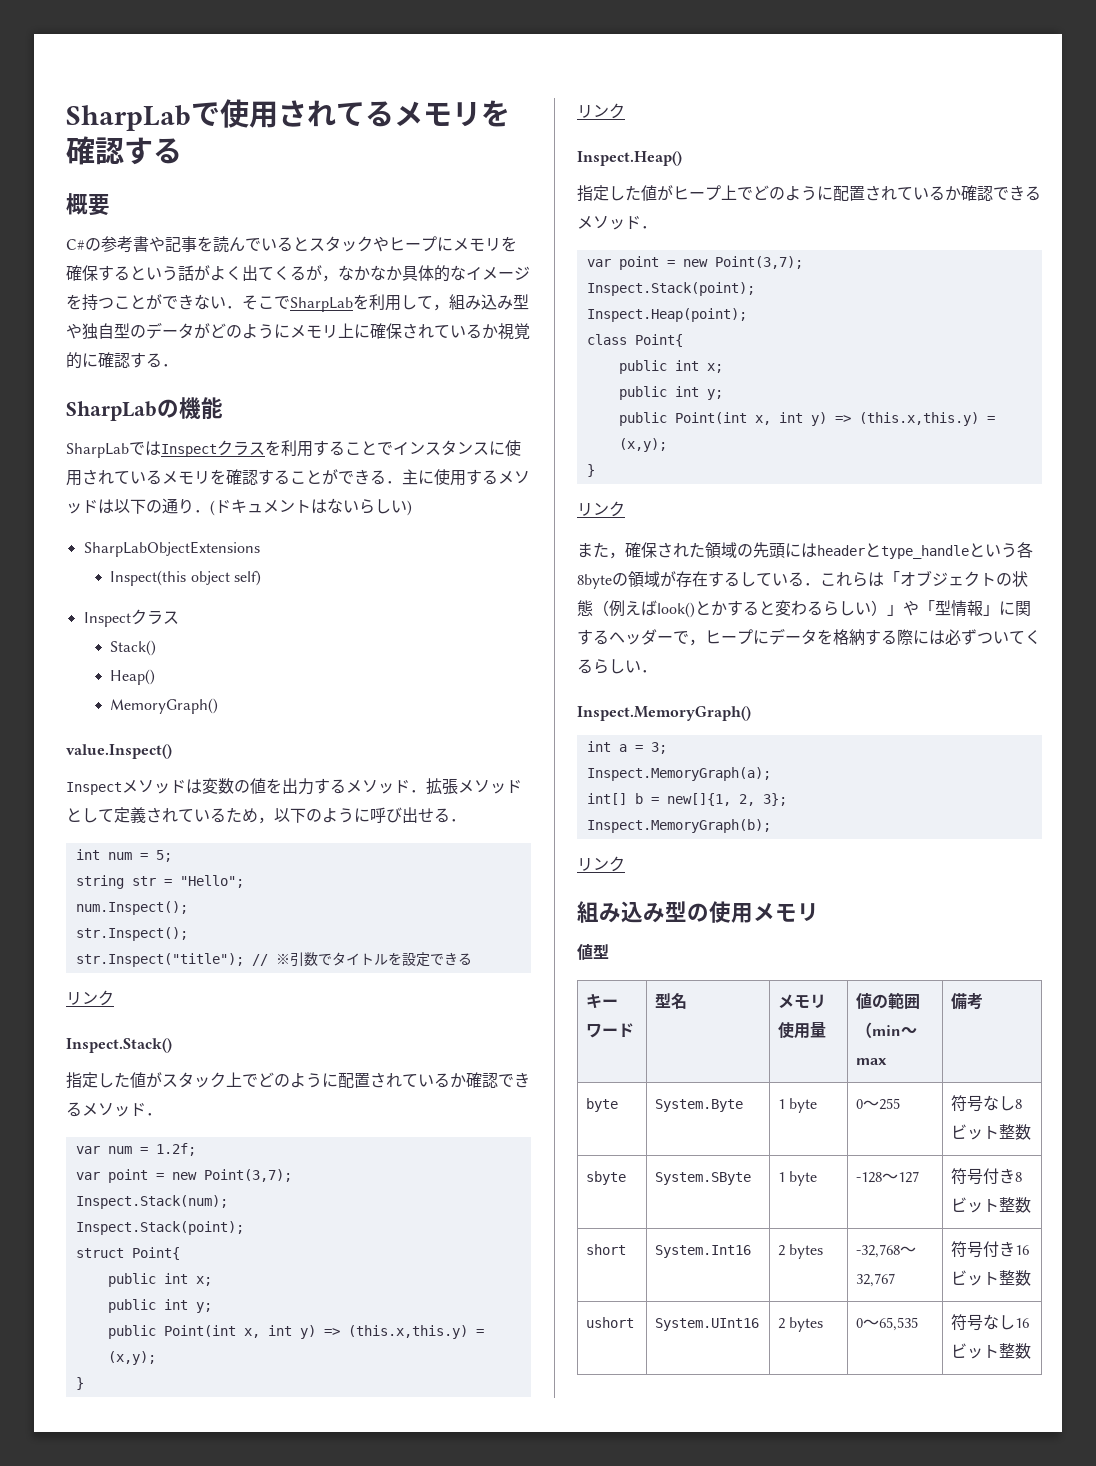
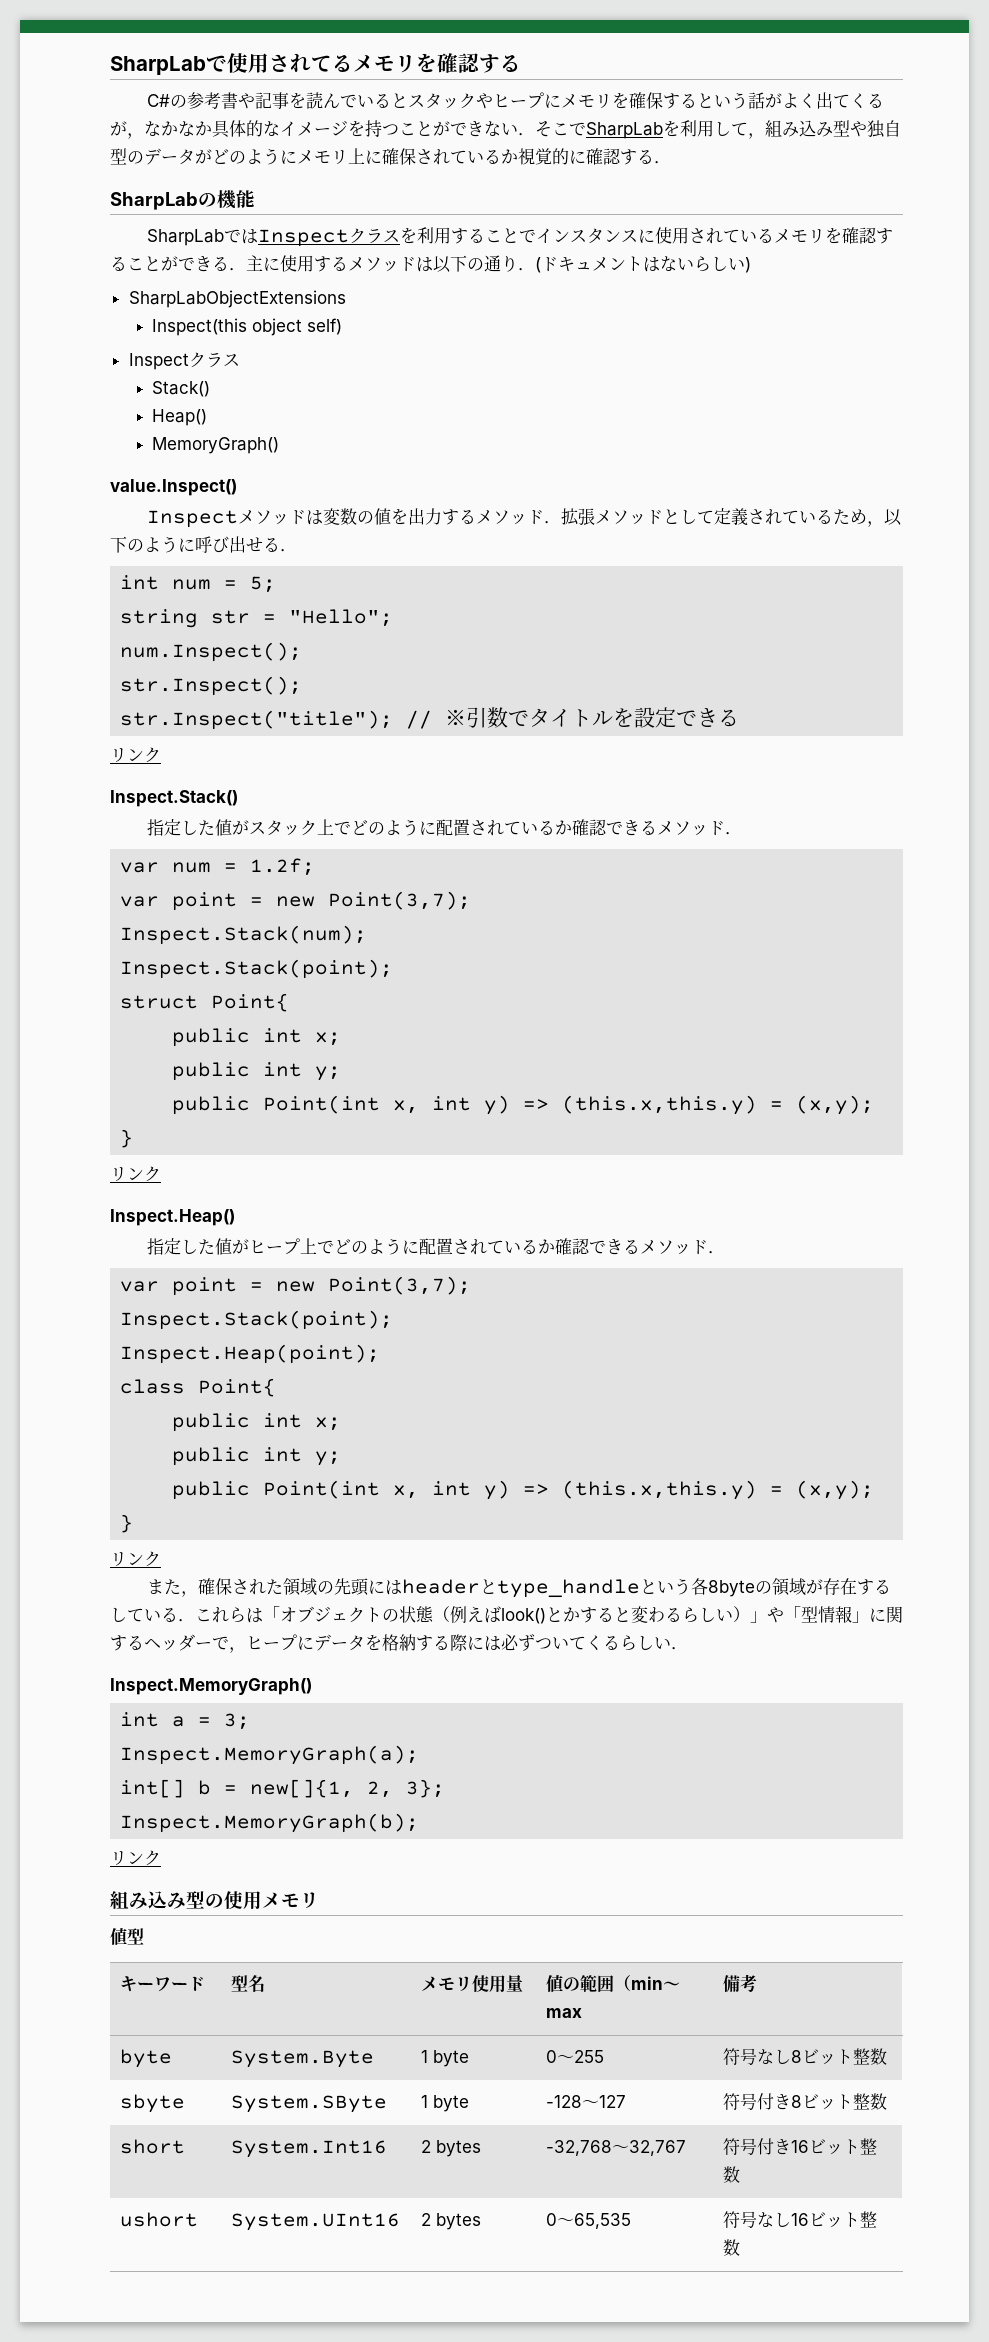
[66,193,110,216] // 概要 -> (521, 63) none

